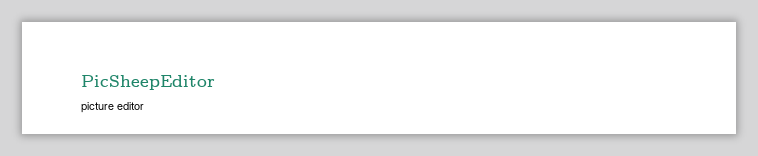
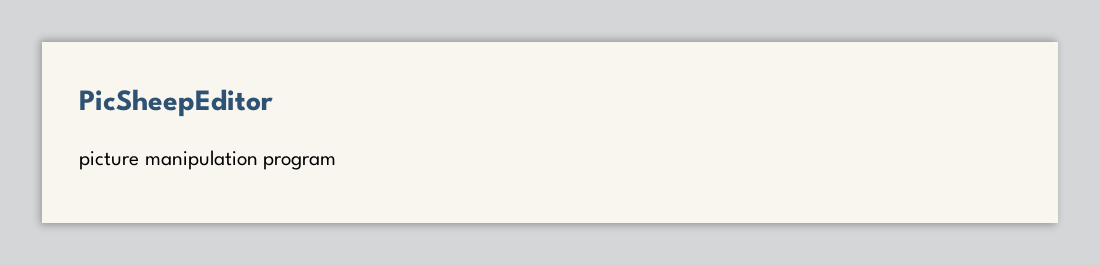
[117,102,144,110] editor -> [144,150,337,170] manipulation program

